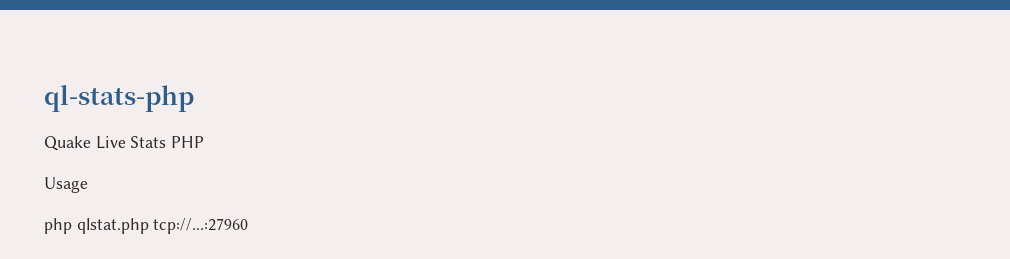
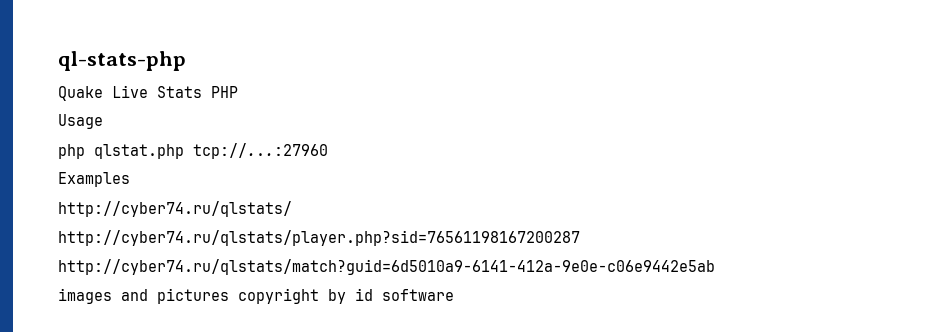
(249, 226) none -> [58,172,130,187] [58,201,292,217] [58,230,580,246] [58,259,715,275] [58,288,454,304] // Examples // http://cyber74.ru/qlstats/ // http://cyber74.ru/qlstats/player.php?sid=76561198167200287 // http://cyber74.ru/qlstats/match?guid=6d5010a9-6141-412a-9e0e-c06e9442e5ab // images and pictures copyright by id software

